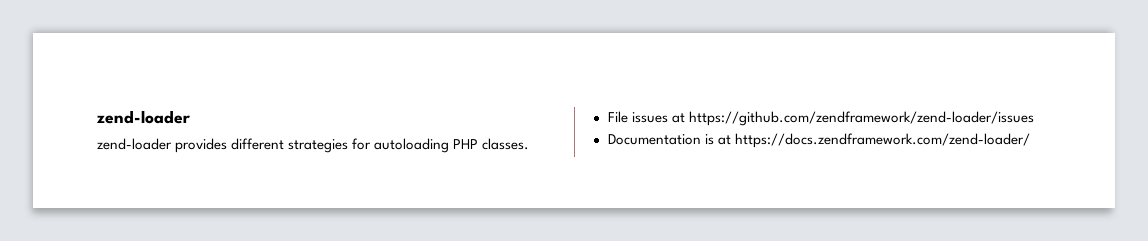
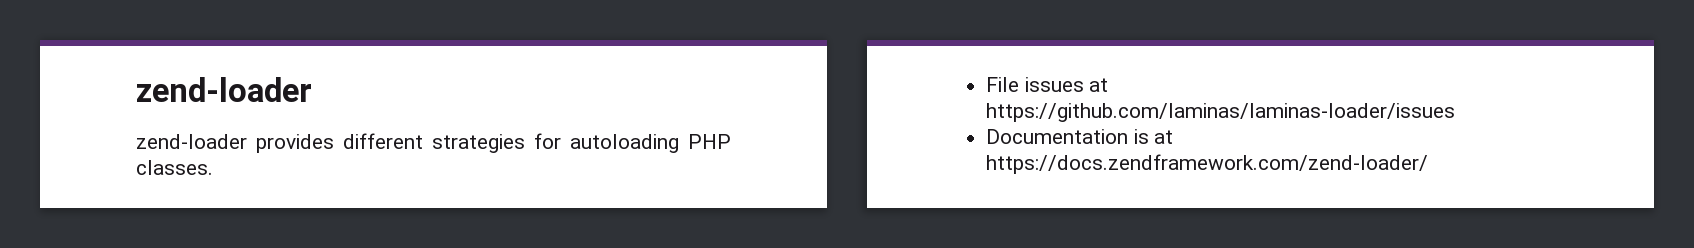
[688,111,1034,126] https://github.com/zendframework/zend-loader/issues -> [986,103,1456,122] https://github.com/laminas/laminas-loader/issues

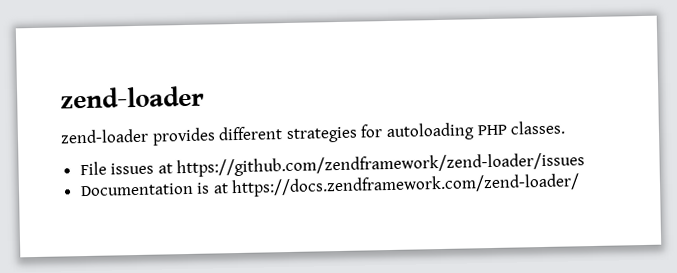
[986,103,1456,122] https://github.com/laminas/laminas-loader/issues -> [176,152,586,178] https://github.com/zendframework/zend-loader/issues

